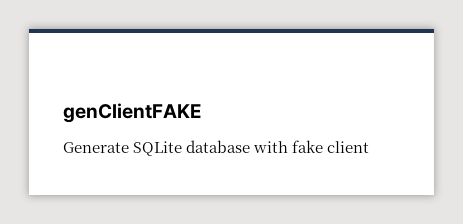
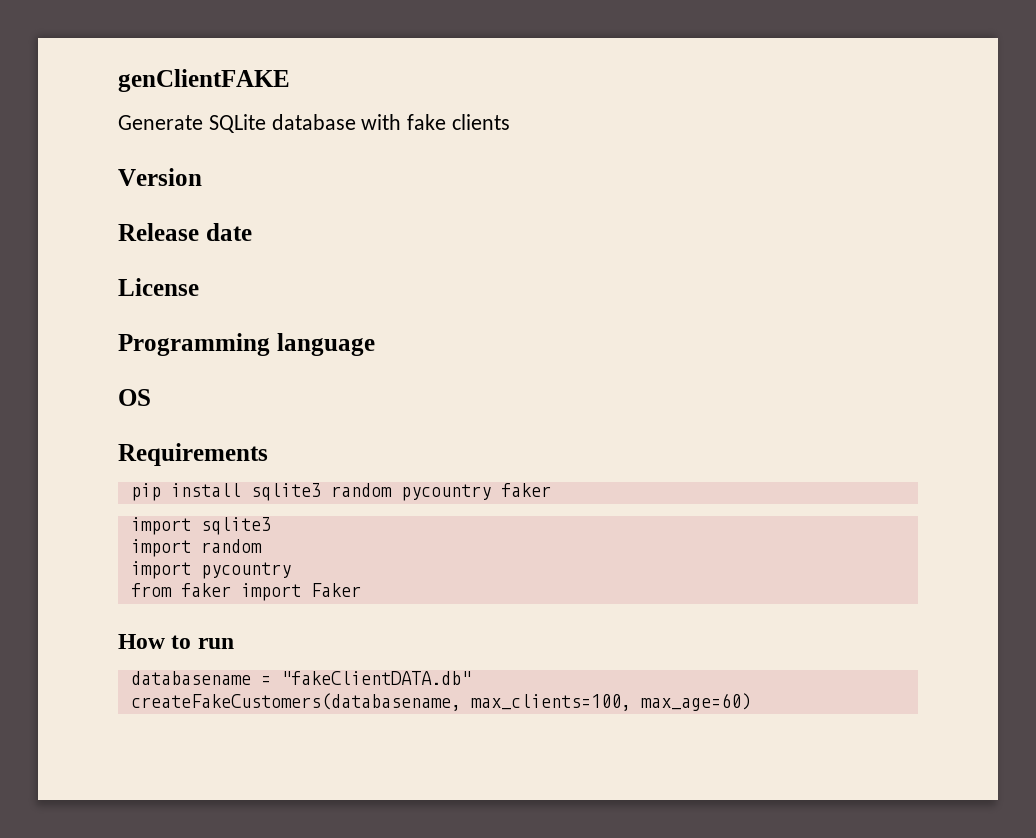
[327,141,370,153] client -> [452,114,511,130] [118,168,202,186] [118,223,252,241] [118,278,199,296] [118,333,375,356] [118,389,151,406] [118,443,268,466] [130,483,551,501] [130,517,271,535] [130,539,262,557] [130,561,291,579] [130,583,361,601] [118,634,234,649] [130,671,471,685] [130,693,751,711] clients // Version // Release date // License // Programming language // OS // Requirements // pip install sqlite3 random pycountry faker // import sqlite3 // import random // import pycountry // from faker import Faker // How to run // databasename = "fakeClientDATA.db" // createFakeCustomers(databasename, max_clients=100, max_age=60)

